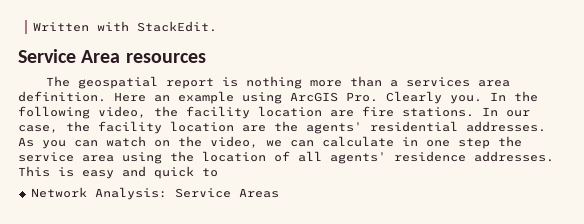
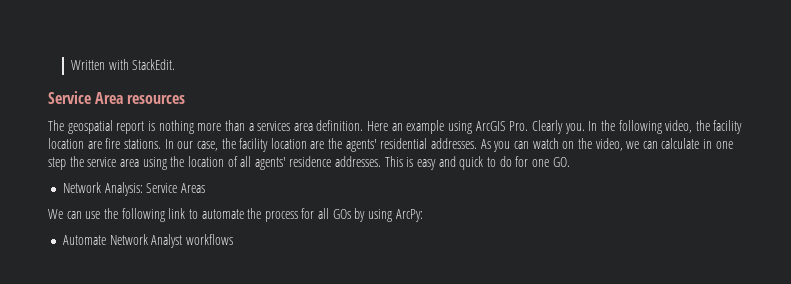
(218, 172) none -> [499,156,570,167] do for one GO.
(279, 193) none -> [48,208,423,222] [62,234,233,248] // We can use the following link to automate the process for all GOs by using ArcPy: // Automate Network Analyst workflows

